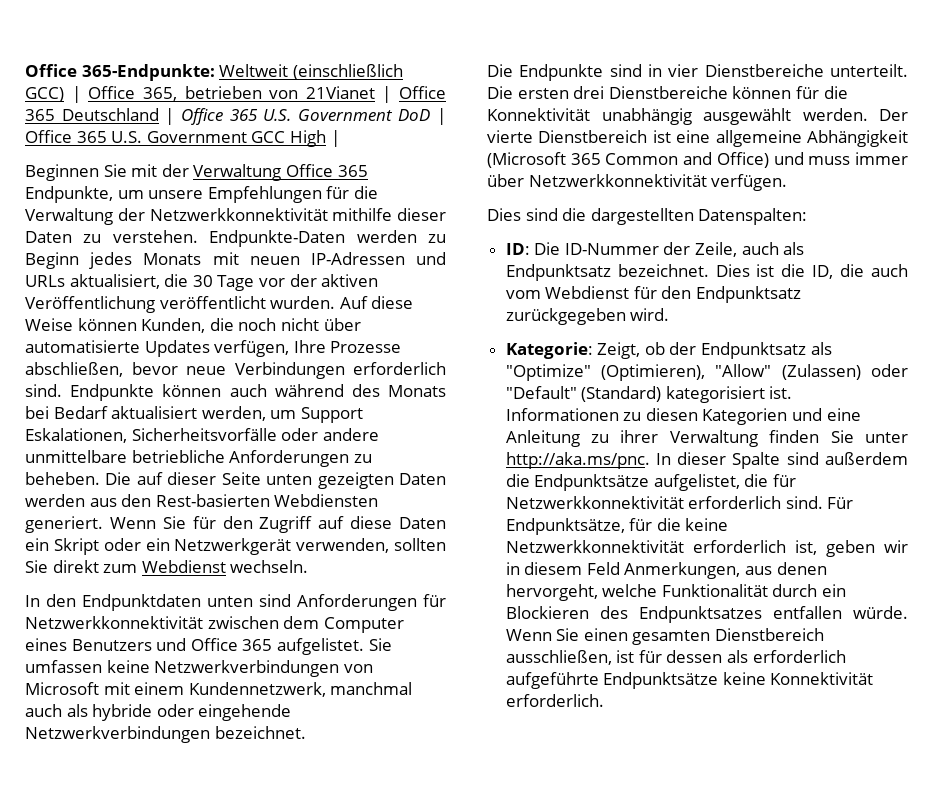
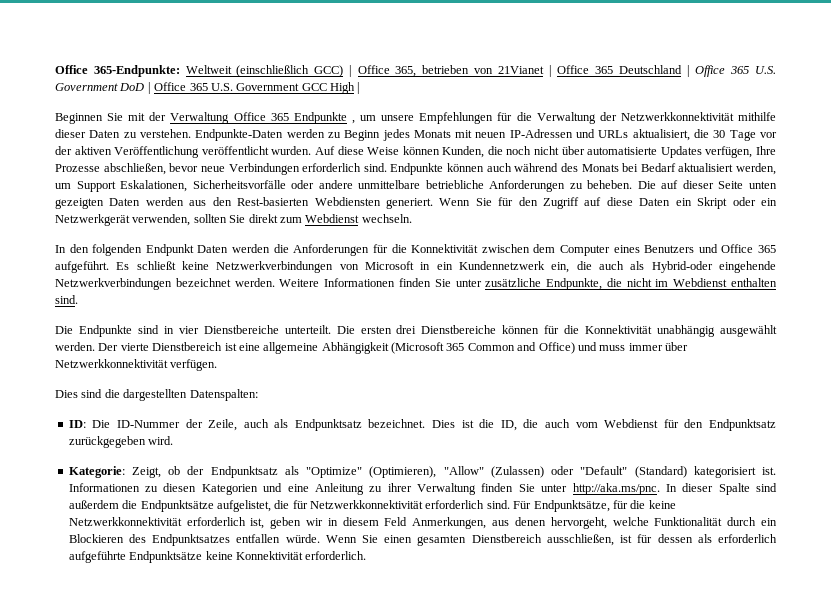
[25,186,113,203] Endpunkte, -> [293,112,355,124] Endpunkte ,
[82,594,446,611] [25,616,203,629] Endpunktdaten unten sind Anforderungen für Netzwerkkonnektivität -> [92,244,479,256] folgenden Endpunkt Daten werden die Anforderungen für die Konnektivität
[276,638,392,655] [25,660,102,673] aufgelistet. Sie umfassen -> [55,261,176,273] aufgeführt. Es schließt
[103,682,413,697] [25,704,292,721] [25,726,306,743] mit einem Kundennetzwerk, manchmal auch als hybride oder eingehende Netzwerkverbindungen bezeichnet. -> [420,261,777,273] [55,278,778,290] [55,295,78,304] in ein Kundennetzwerk ein, die auch als Hybrid-oder eingehende Netzwerkverbindungen bezeichnet werden. Weitere Informationen finden Sie unter zusätzliche Endpunkte, die nicht im Webdienst enthalten sind.

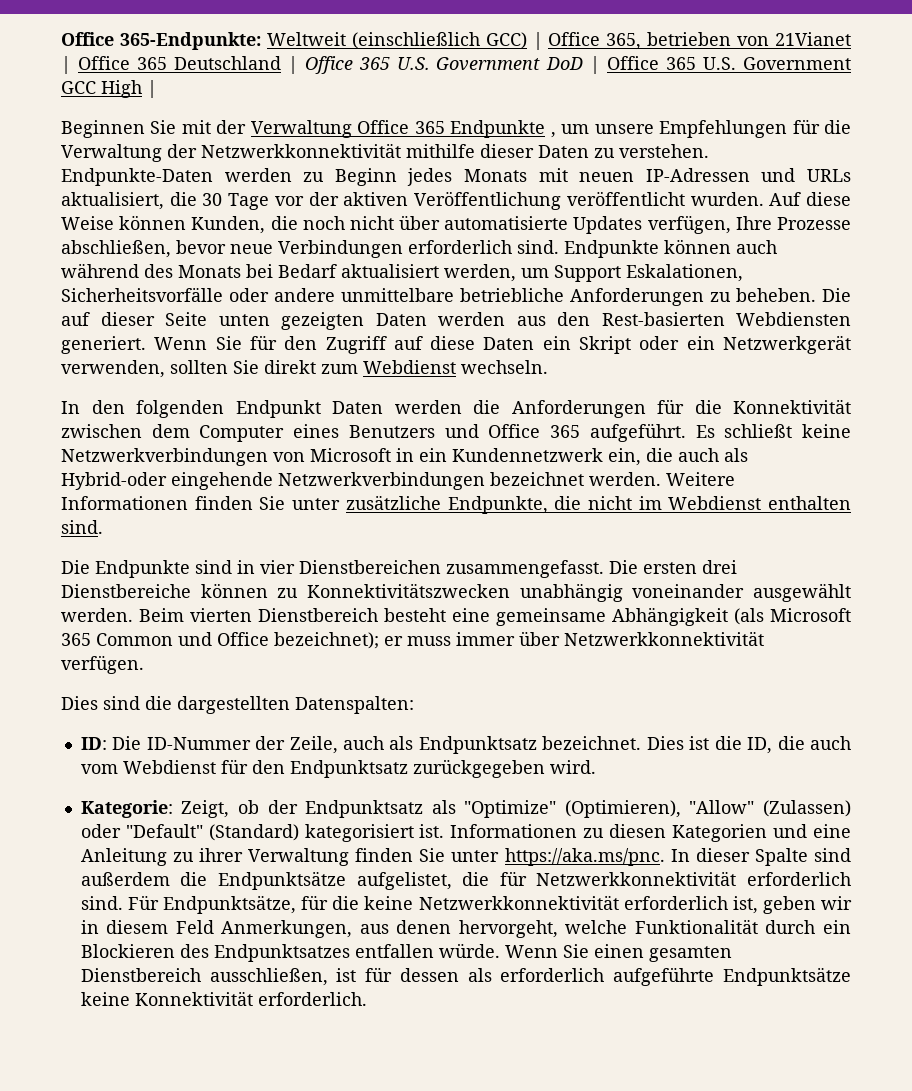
[203,325,331,334] Dienstbereiche unterteilt. -> [299,560,604,578] Dienstbereichen zusammengefasst.
[544,325,777,337] [55,342,597,354] für die Konnektivität unabhängig ausgewählt werden. Der vierte Dienstbereich ist eine allgemeine Abhängigkeit (Microsoft 365 Common and Office) und -> [277,583,851,602] [61,607,851,626] [61,632,403,649] zu Konnektivitätszwecken unabhängig voneinander ausgewählt werden. Beim vierten Dienstbereich besteht eine gemeinsame Abhängigkeit (als Microsoft 365 Common und Office bezeichnet); er
[572,483,660,495] http://aka.ms/pnc. -> [504,848,665,866] https://aka.ms/pnc.

